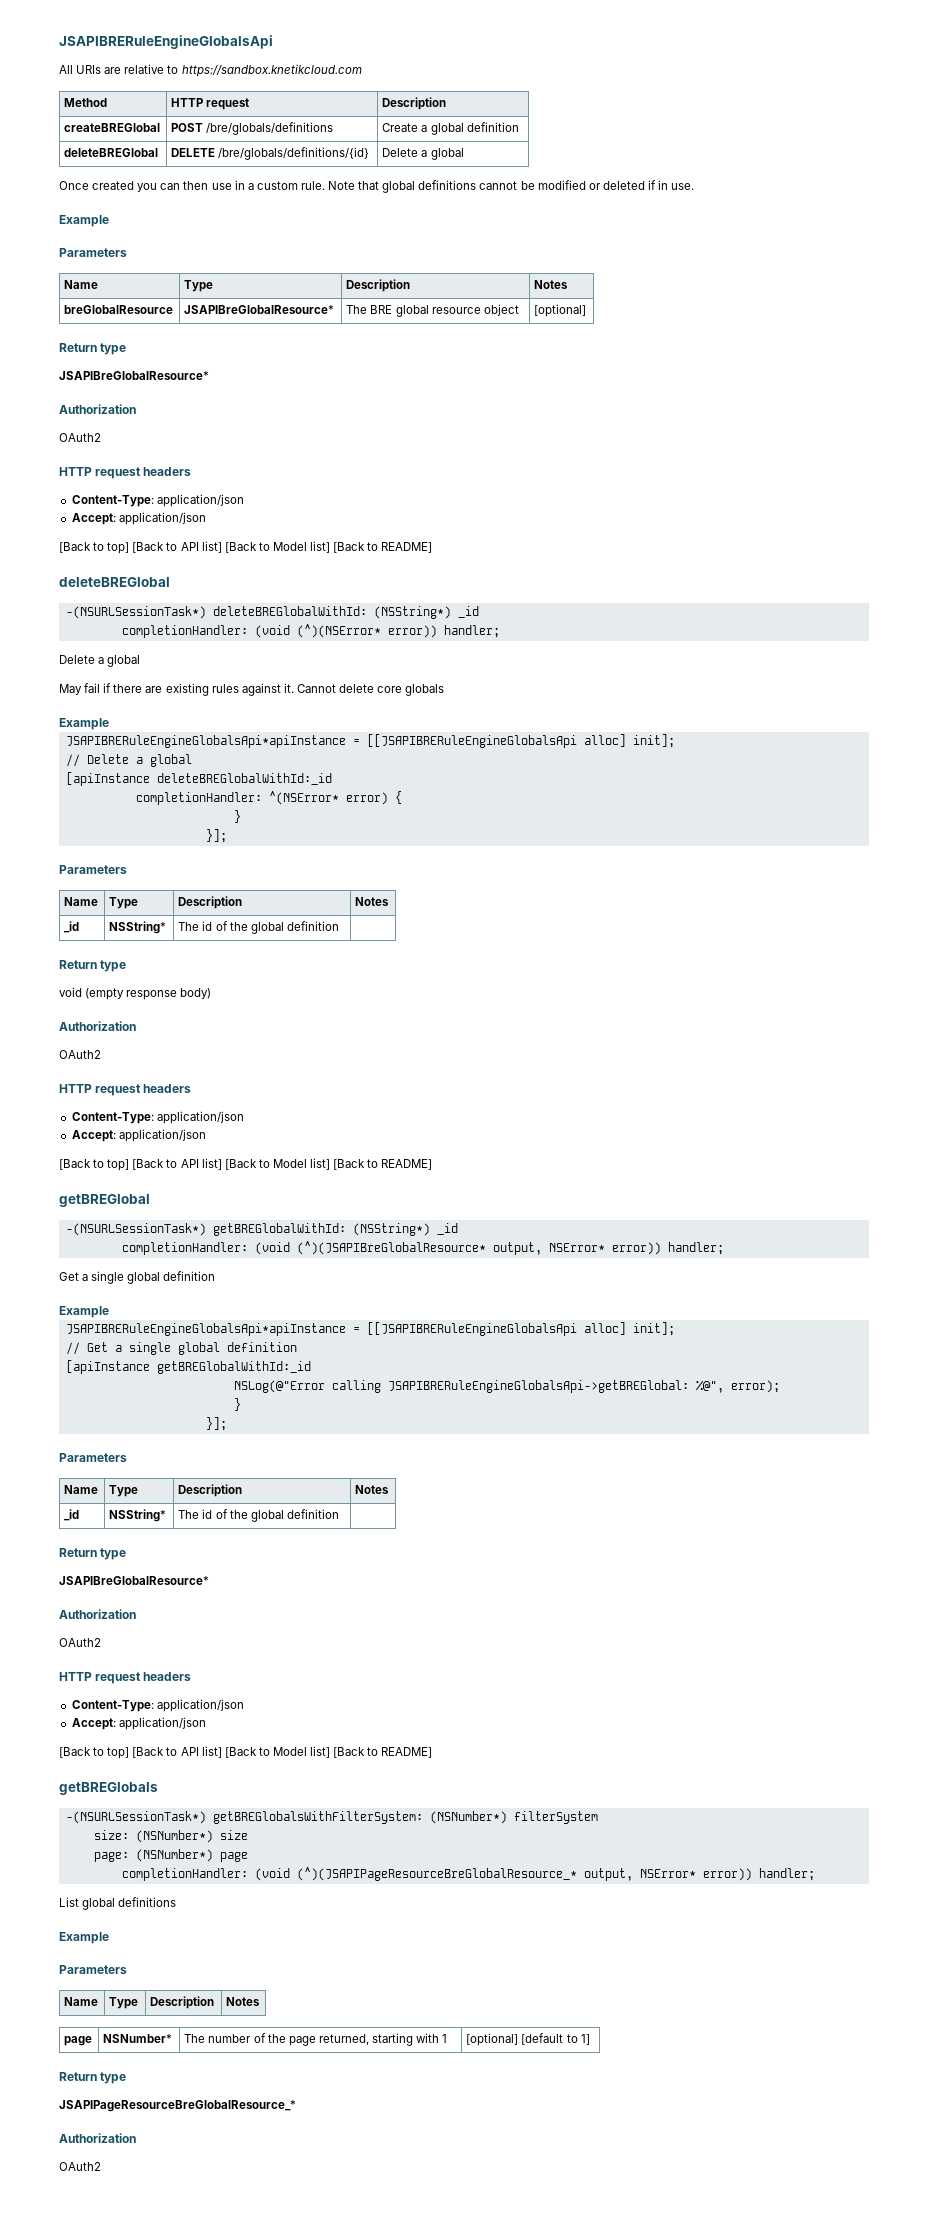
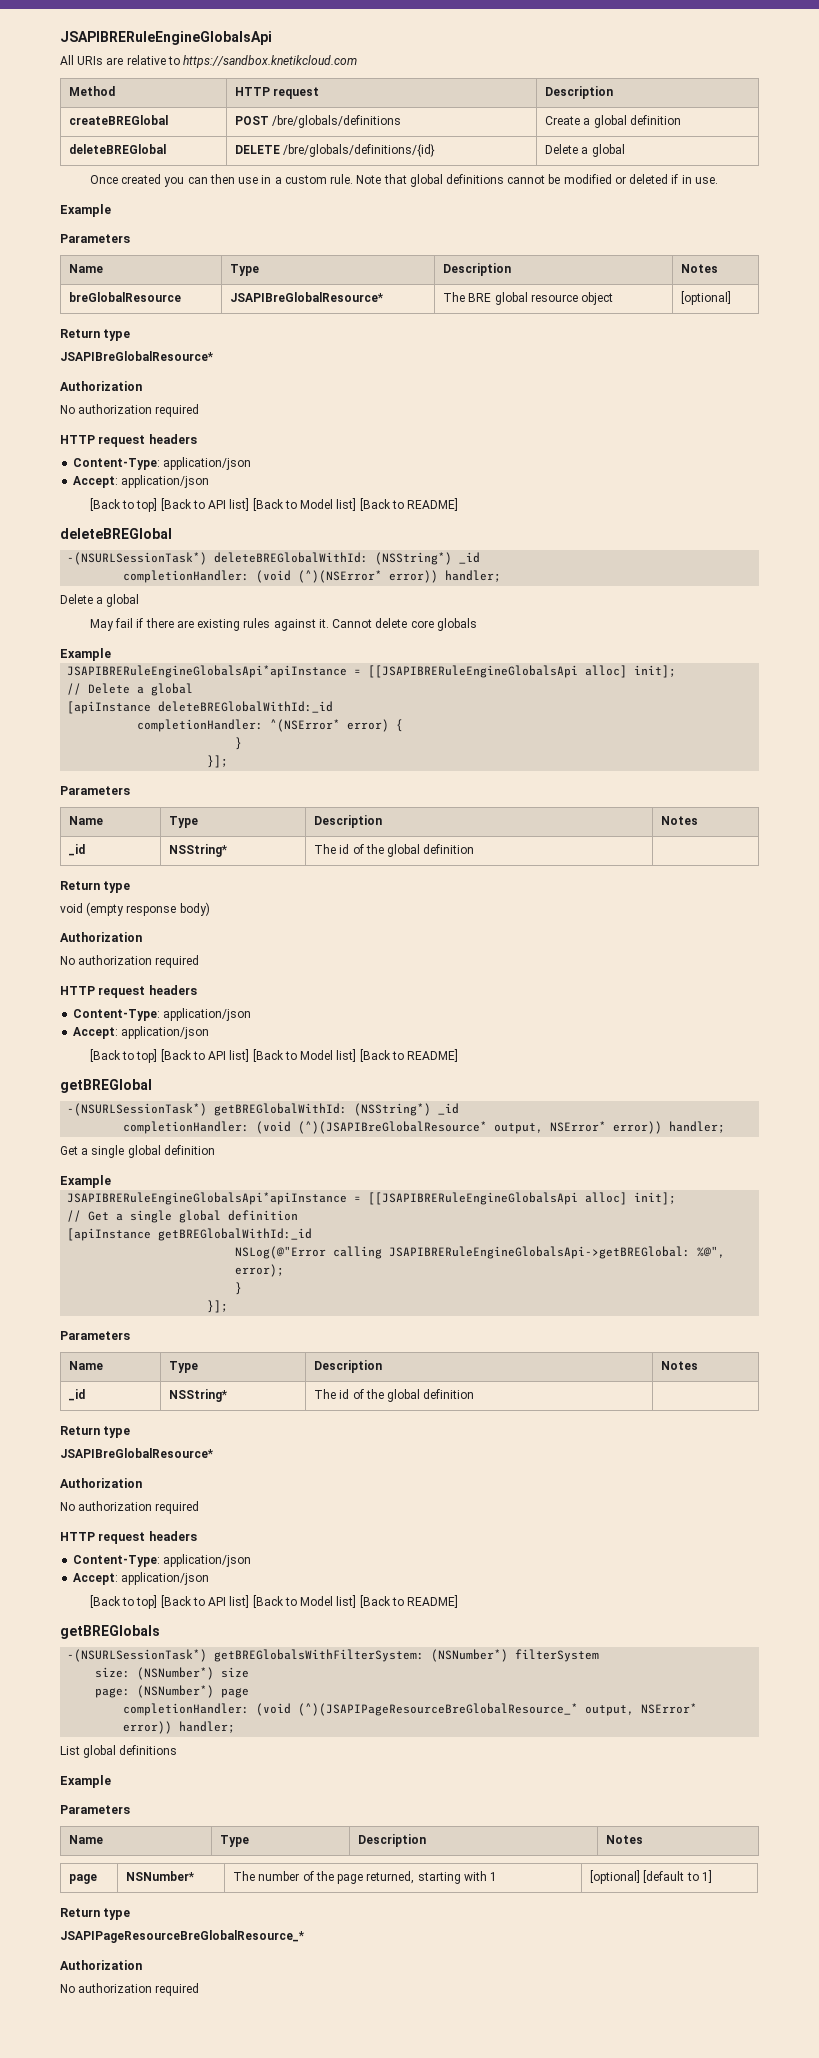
[59,433,101,442] OAuth2 -> [60,404,200,417] No authorization required
[59,1050,101,1059] OAuth2 -> [60,955,200,968] No authorization required
[59,1638,101,1647] OAuth2 -> [60,1501,200,1514] No authorization required
[59,2162,101,2171] OAuth2 -> [60,1983,200,1996] No authorization required

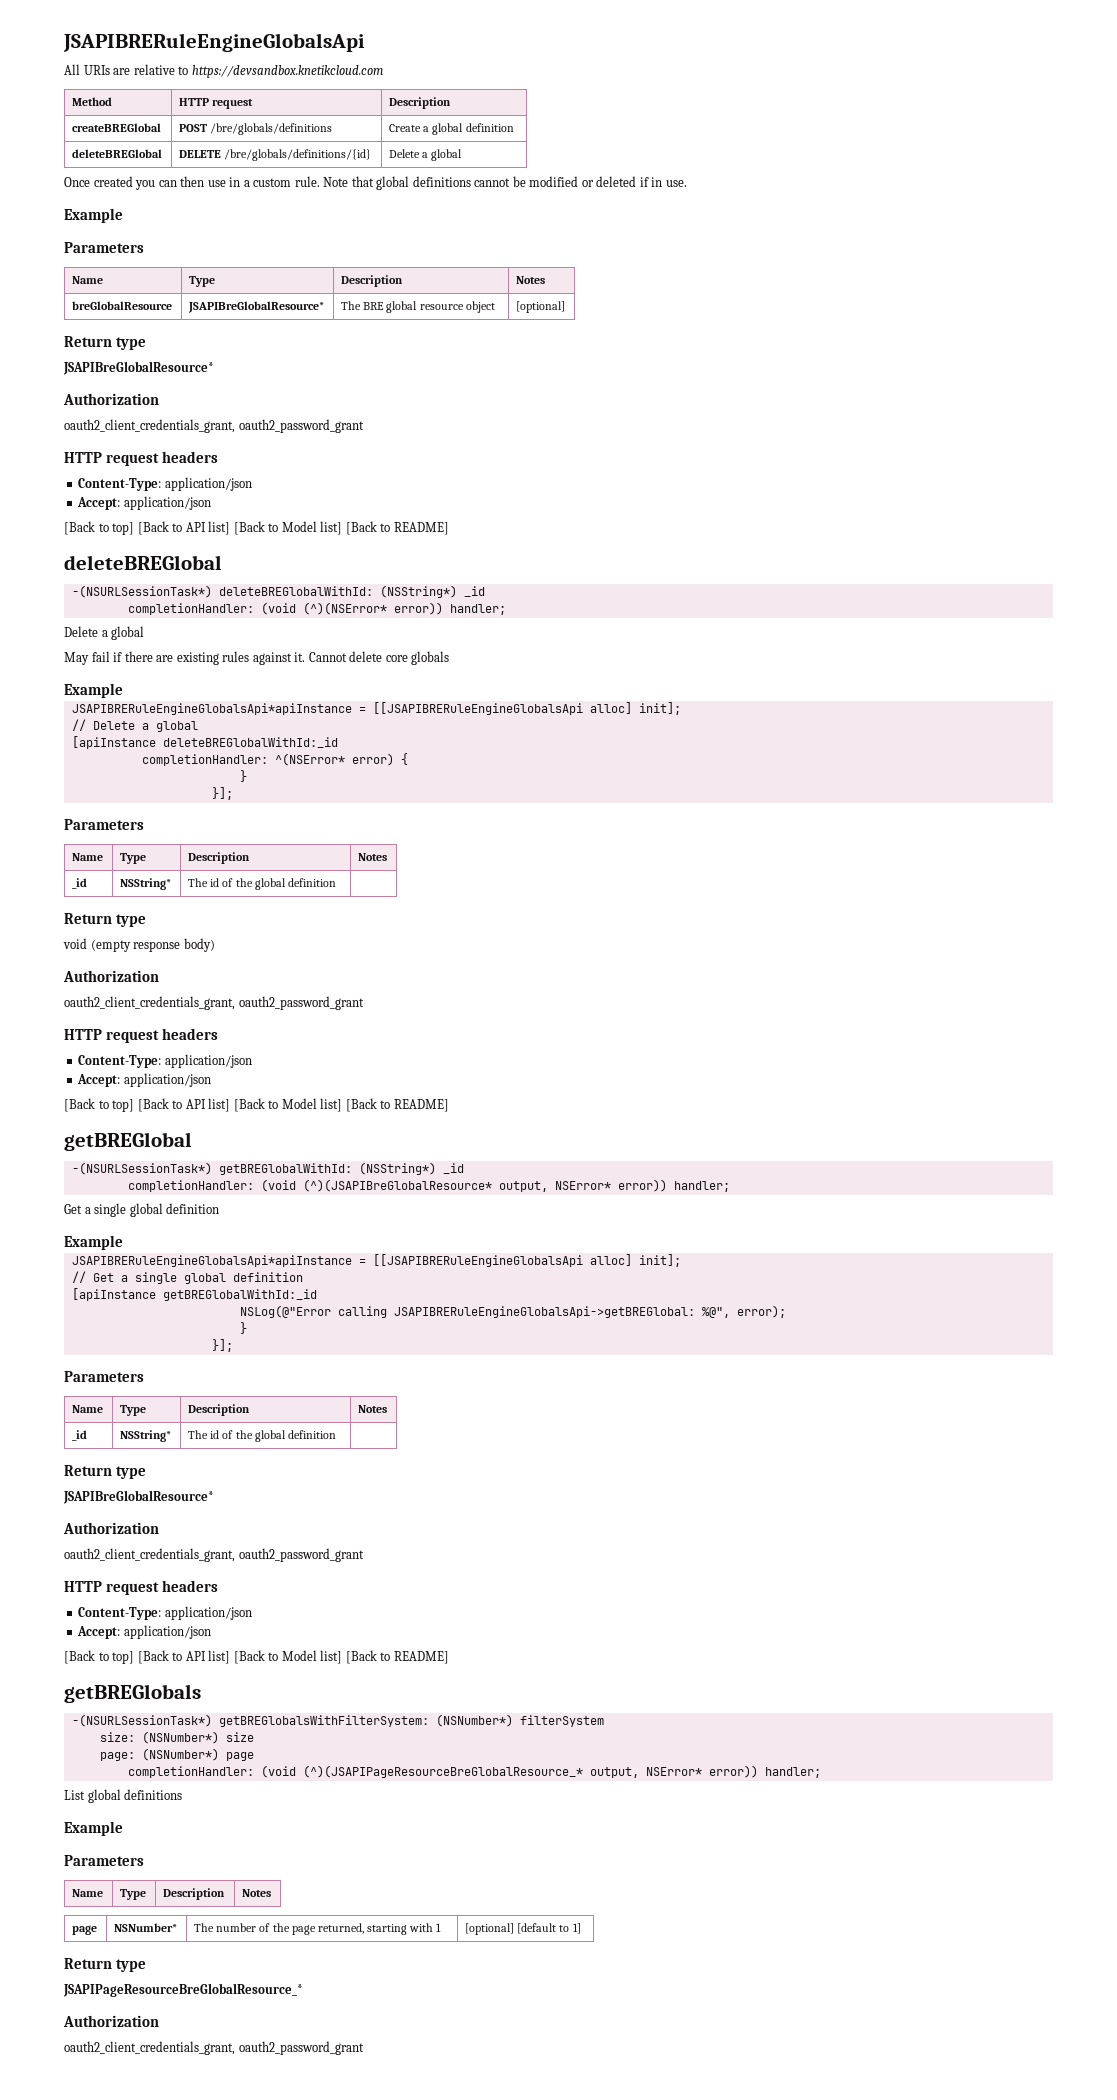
[183,55,358,68] https://sandbox.knetikcloud.com -> [191,65,383,78] https://devsandbox.knetikcloud.com
[60,404,200,417] No authorization required -> [64,419,364,433] oauth2_client_credentials_grant, oauth2_password_grant
[60,955,200,968] No authorization required -> [64,996,364,1010] oauth2_client_credentials_grant, oauth2_password_grant
[60,1501,200,1514] No authorization required -> [64,1548,364,1562] oauth2_client_credentials_grant, oauth2_password_grant
[60,1983,200,1996] No authorization required -> [64,2041,364,2055] oauth2_client_credentials_grant, oauth2_password_grant

